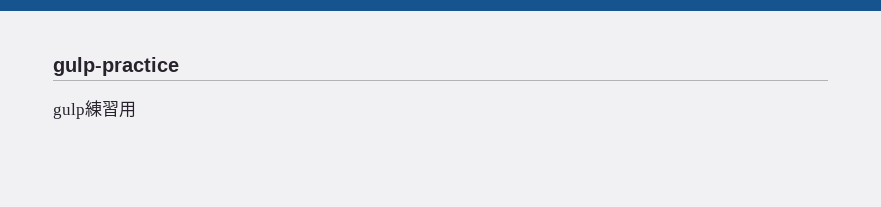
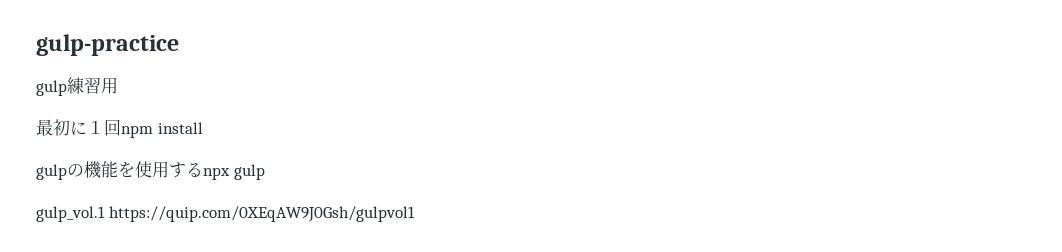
(136, 109) none -> [36,119,203,138] [36,161,265,180] [36,206,415,222] // 最初に１回npm install // gulpの機能を使用するnpx gulp // gulp_vol.1 https://quip.com/0XEqAW9J0Gsh/gulpvol1

